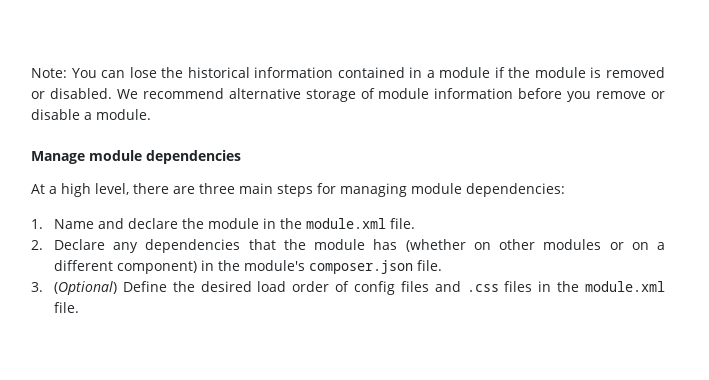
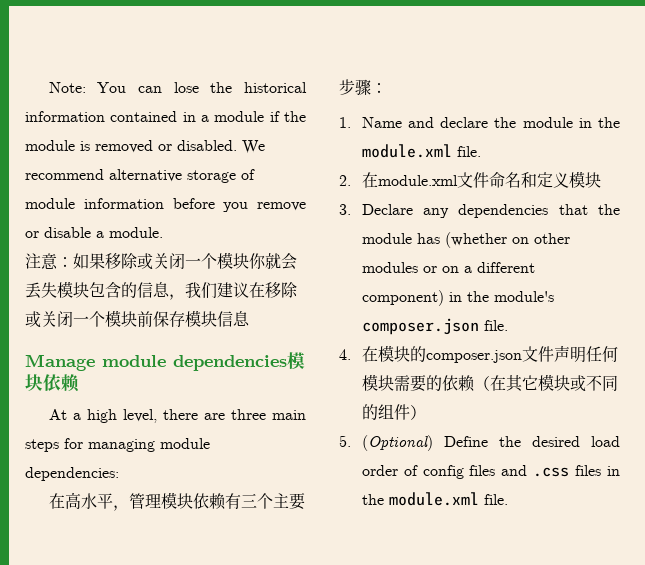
(151, 114) none -> [25,252,297,270] [25,281,298,300] [25,310,250,328] // 注意：如果移除或关闭一个模块你就会丢失模块包含的信息，我们建议在移除或关闭一个模块前保存模块信息
(241, 157) none -> [287,352,305,369] [25,374,80,392] 模块依赖
(565, 190) none -> [48,492,305,511] [339,79,387,96] // 在高水平，管理模块依赖有三个主要步骤：
(43, 245) none -> [361,171,601,188] [339,204,351,215] 在module.xml文件命名和定义模块 // 3.
[31,282,43,292] 3. -> [339,345,618,363] [361,374,618,392] [361,404,426,420] [339,435,351,447] 4.在模块的composer.json文件声明任何模块需要的依赖（在其它模块或不同的组件） // 5.

